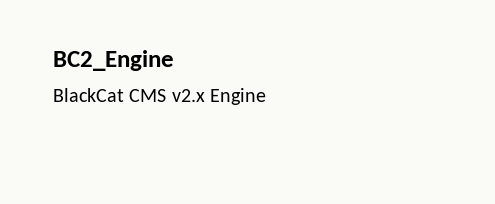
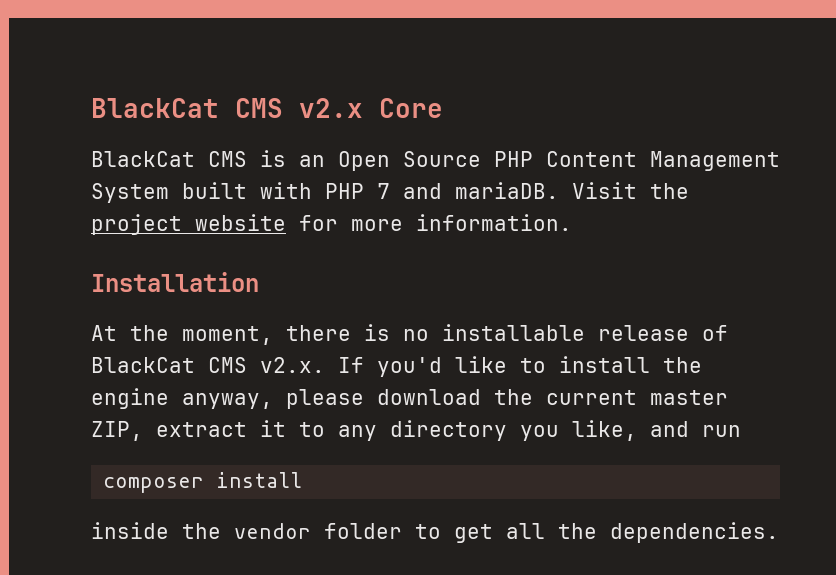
[53,50,174,71] [53,88,267,105] BC2_Engine // BlackCat CMS v2.x Engine -> [91,98,443,118] [91,150,780,171] [91,182,689,203] [91,214,572,235] [91,272,259,292] [91,324,728,345] [91,356,702,377] [91,388,728,409] [91,420,741,441] [103,472,303,493] [91,522,779,543] BlackCat CMS v2.x Core // BlackCat CMS is an Open Source PHP Content Management System built with PHP 7 and mariaDB. Visit the project website for more information. // Installation // At the moment, there is no installable release of BlackCat CMS v2.x. If you'd like to install the engine anyway, please download the current master ZIP, extract it to any directory you like, and run // composer install // inside the vendor folder to get all the dependencies.

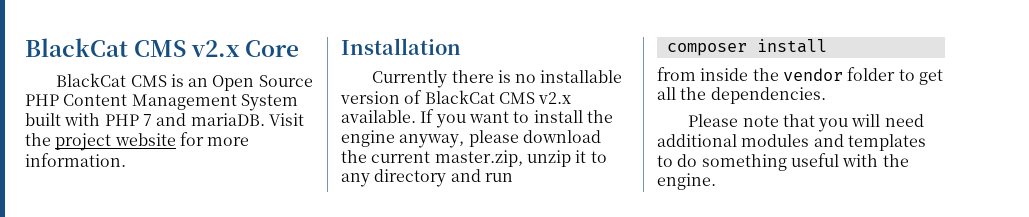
[91,325,273,345] At the moment, -> [372,70,448,88] Currently
[598,325,689,341] release -> [340,91,400,104] version
[260,356,507,377] v2.x. If you'd like -> [538,92,572,104] [341,109,509,128] v2.x available. If you want
[650,390,728,405] [91,421,247,441] master ZIP, extract -> [434,150,571,167] master.zip, unzip
[520,420,637,441] you like, -> (447, 178) none
(303, 480) none -> [657,67,696,81] from
(779, 532) none -> [688,114,924,132] [657,134,926,151] [657,153,909,171] [657,173,716,190] // Please note that you will need additional modules and templates to do something useful with the engine.

